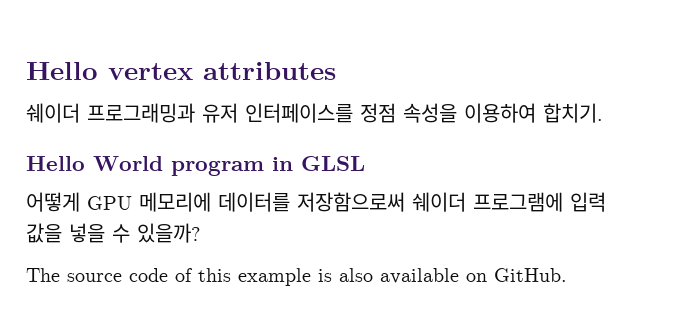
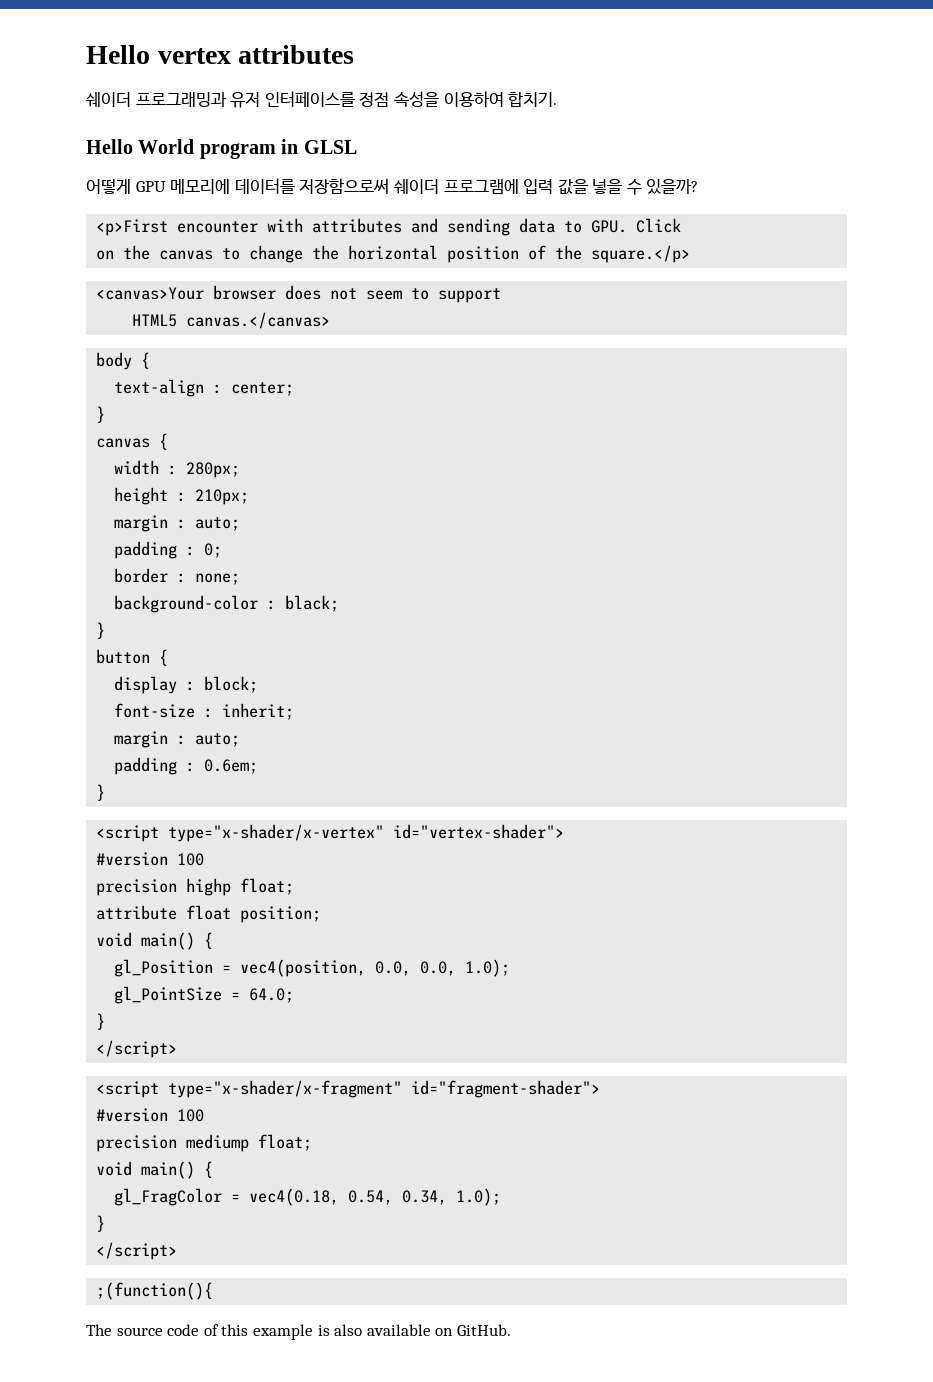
(200, 233) none -> [96,218,682,236] [96,245,691,263] [96,285,502,303] [132,312,331,329] [96,352,151,370] [114,379,295,397] [96,406,106,423] [96,433,169,450] [114,460,241,478] [114,487,250,505] [114,515,241,532] [114,541,223,559] [114,568,241,585] [114,595,340,613] [96,622,106,639] [96,649,169,666] [114,676,259,694] [114,703,295,720] [114,731,241,748] [114,757,259,775] [96,784,106,801] [96,824,565,842] [96,852,205,866] [96,878,295,896] [96,905,322,923] [96,932,214,950] [114,959,511,977] [114,986,295,1004] [96,1013,106,1030] [96,1040,178,1058] [96,1080,601,1098] [96,1108,205,1122] [96,1134,313,1152] [96,1161,214,1179] [114,1188,502,1206] [96,1215,106,1232] [96,1242,178,1260] [96,1282,214,1300] // <p>First encounter with attributes and sending data to GPU. Click // on the canvas to change the horizontal position of the square.</p> // <canvas>Your browser does not seem to support // HTML5 canvas.</canvas> // body { // text-align : center; // } // canvas { // width : 280px; // height : 210px; // margin : auto; // padding : 0; // border : none; // background-color : black; // } // button { // display : block; // font-size : inherit; // margin : auto; // padding : 0.6em; // } // <script type="x-shader/x-vertex" id="vertex-shader"> // #version 100 // precision highp float; // attribute float position; // void main() { // gl_Position = vec4(position, 0.0, 0.0, 1.0); // gl_PointSize = 64.0; // } // </script> // <script type="x-shader/x-fragment" id="fragment-shader"> // #version 100 // precision mediump float; // void main() { // gl_FragColor = vec4(0.18, 0.54, 0.34, 1.0); // } // </script> // ;(function(){

